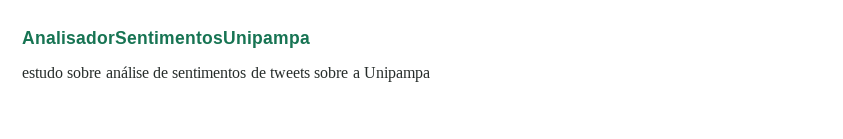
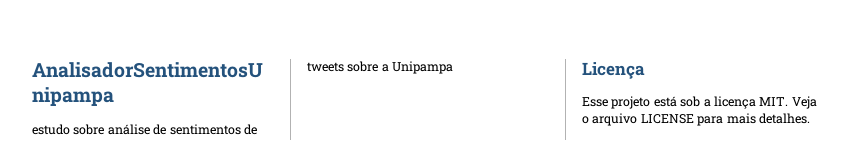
(430, 74) none -> [582,62,645,79] [582,96,817,109] [582,113,810,126] // Licença // Esse projeto está sob a licença MIT. Veja o arquivo LICENSE para mais detalhes.

